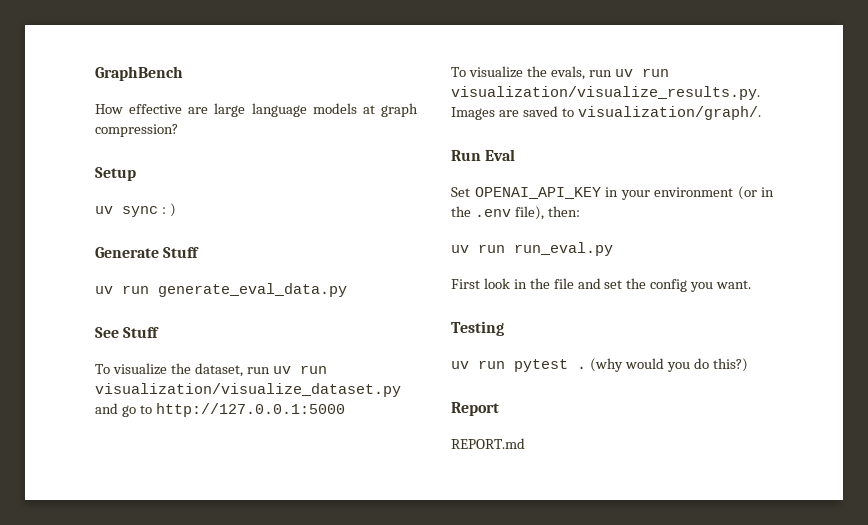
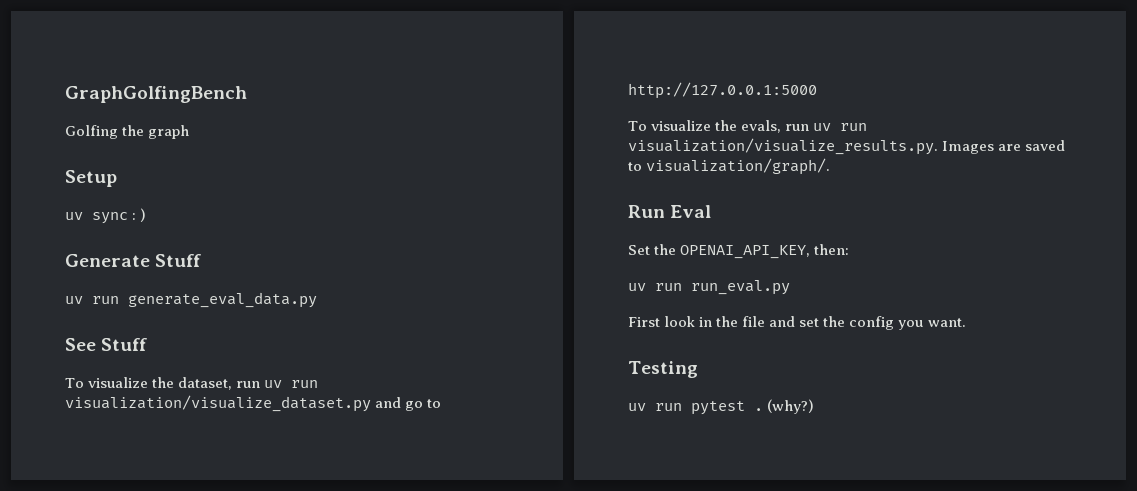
[95,66,183,81] [95,103,375,117] GraphBench // How effective are large language models at -> [65,86,247,103] [65,125,145,139] GraphGolfingBench // Golfing the
[95,124,178,137] compression? -> (190, 132) none
[474,186,774,200] [451,206,544,220] OPENAI_API_KEY in your environment (or in the .env file), -> [654,244,811,259] the OPENAI_API_KEY,
[589,358,748,372] [451,402,499,416] [451,438,525,449] (why would you do this?) // Report // REPORT.md -> [767,399,815,414] (why?)

